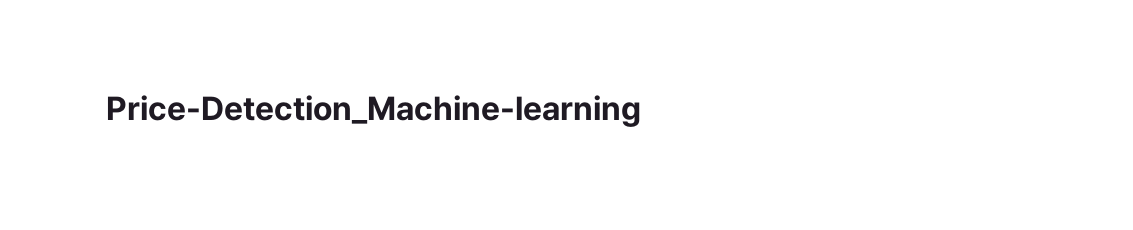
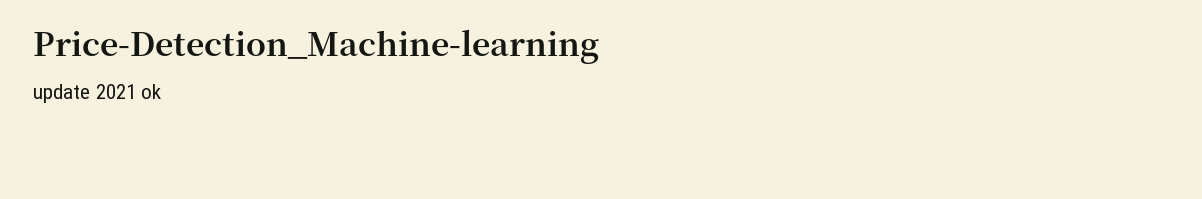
(641, 111) none -> [33,84,162,103] // update 2021 ok

